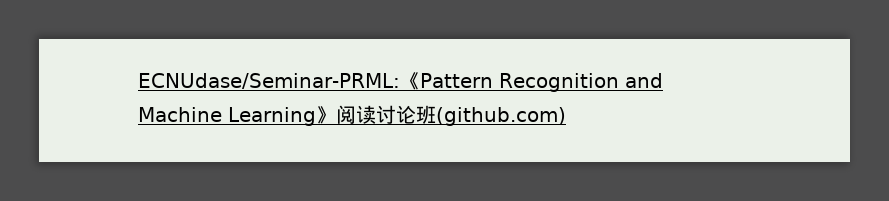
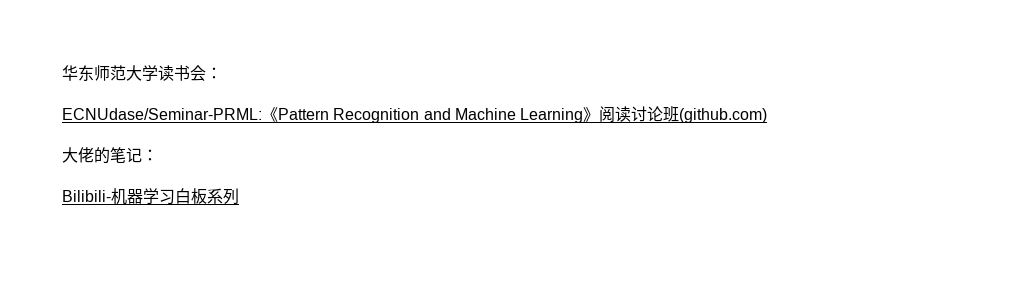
(138, 81) none -> [62,65,222,81] 华东师范大学读书会： //
(566, 116) none -> [62,147,158,164] [62,188,239,205] // 大佬的笔记： // Bilibili-机器学习白板系列

